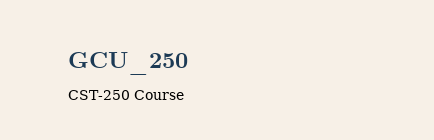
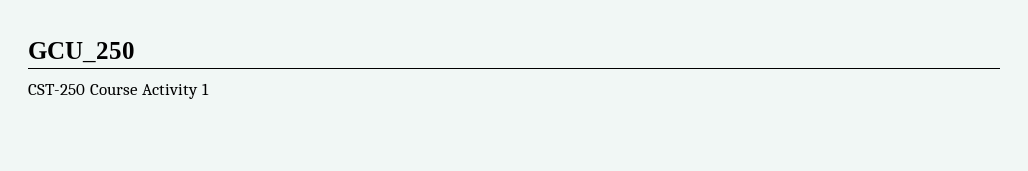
(184, 95) none -> [142,83,209,99] Activity 1

